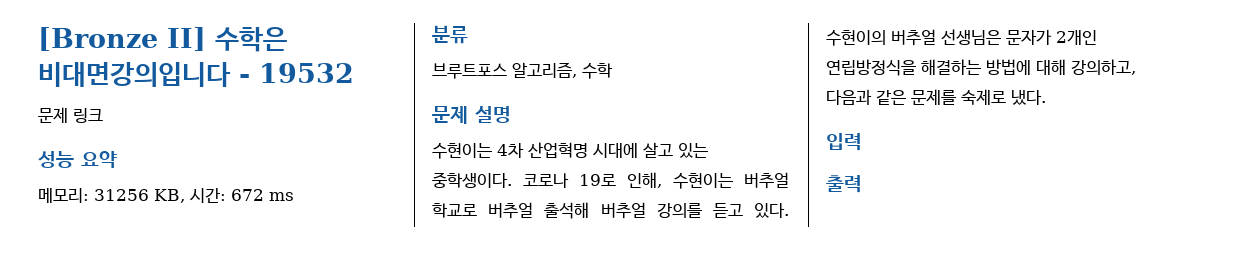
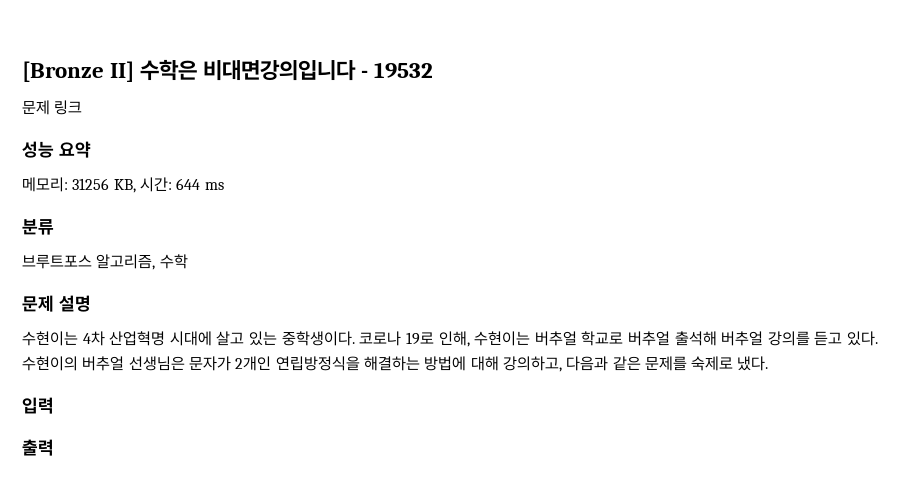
[231,189,264,201] 672 -> [176,178,201,190] 644

